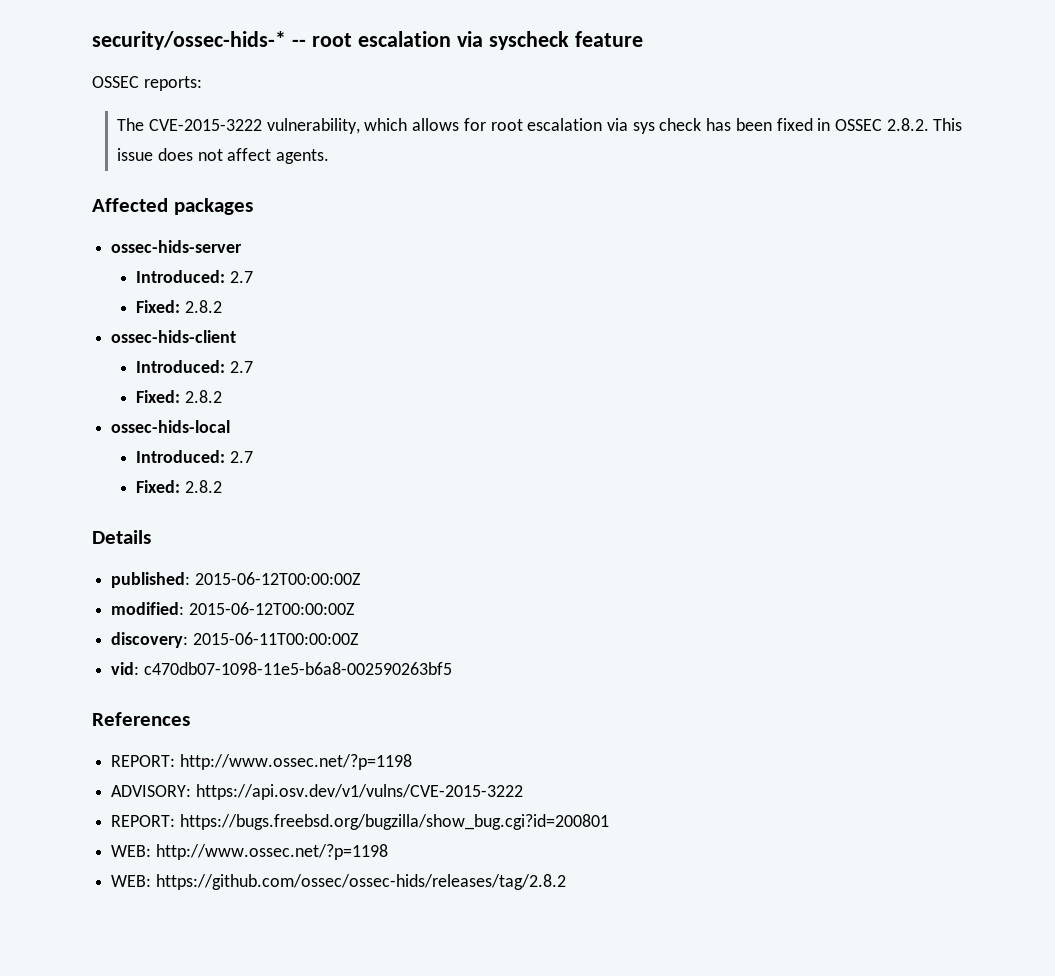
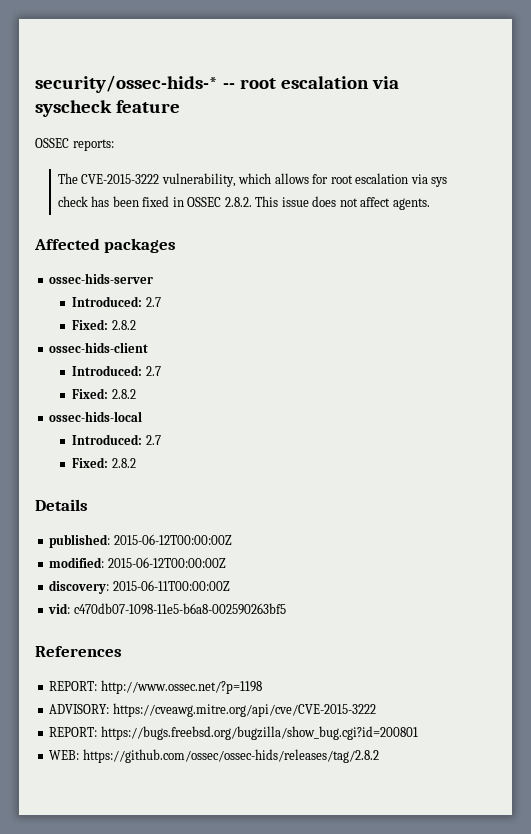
[195,784,523,800] https://api.osv.dev/v1/vulns/CVE-2015-3222 -> [112,703,376,717] https://cveawg.mitre.org/api/cve/CVE-2015-3222
[111,844,388,860] // WEB: http://www.ossec.net/?p=1198 -> (418, 733) none

